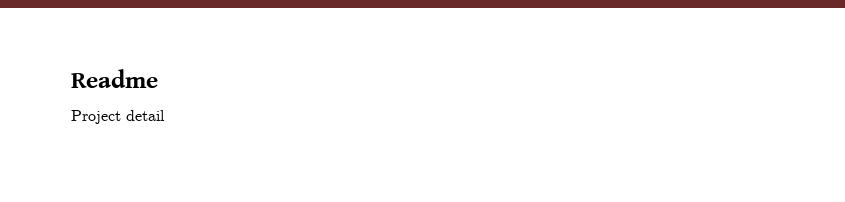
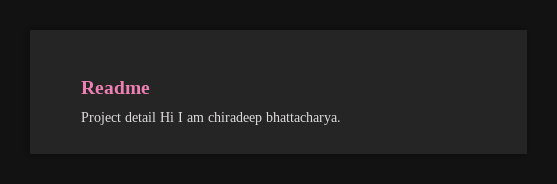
(165, 115) none -> [160,112,341,125] Hi I am chiradeep bhattacharya.

